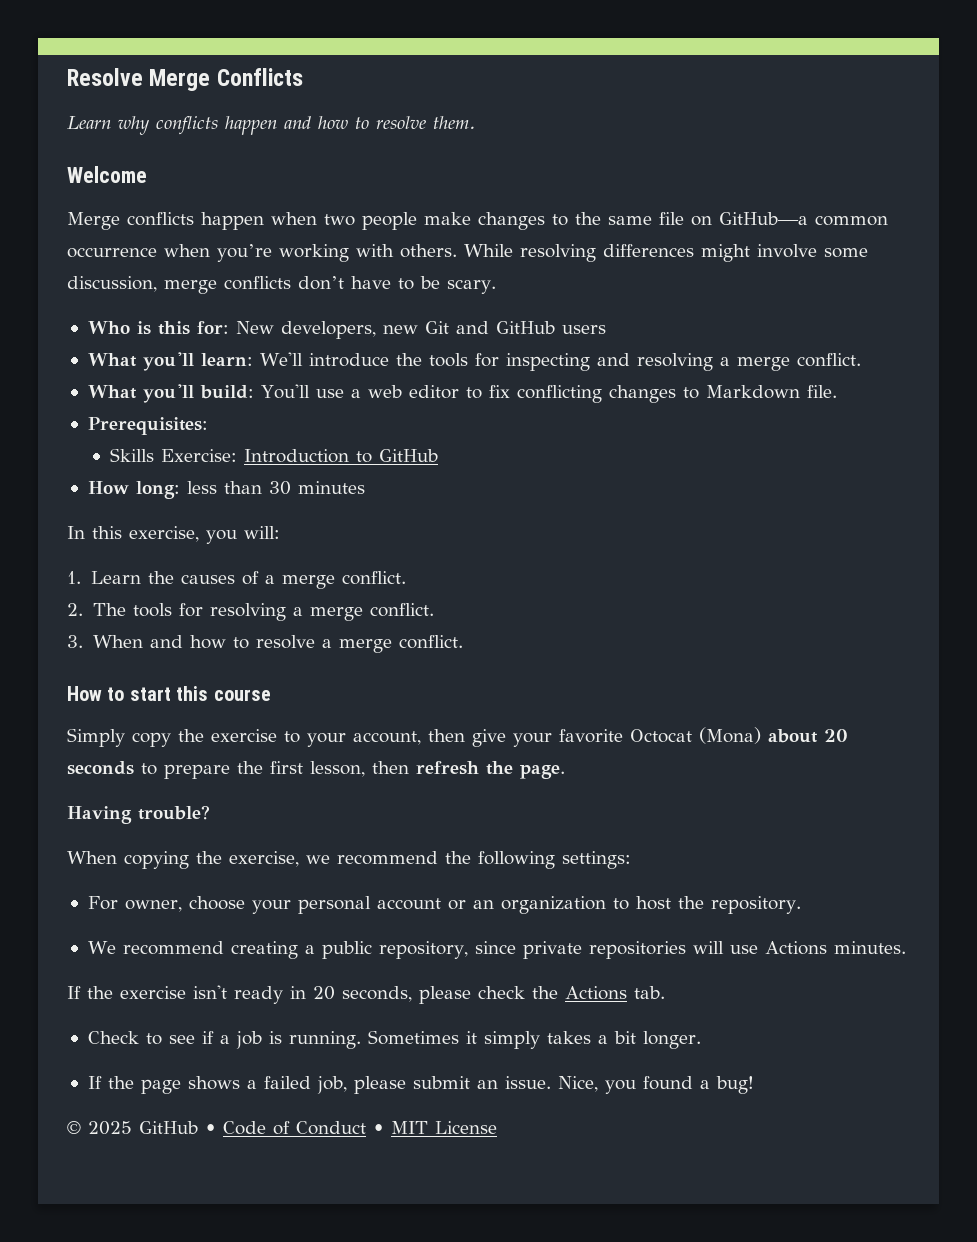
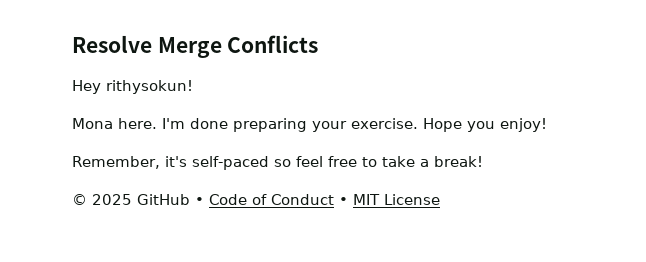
[67,116,476,135] [67,166,147,183] [67,212,888,230] [67,244,868,262] [67,276,496,294] [87,321,606,339] [87,352,861,371] [87,384,837,403] [87,417,208,435] [110,448,439,463] [87,481,365,499] [67,526,280,544] [67,571,406,589] [67,603,434,621] [67,635,463,653] [67,686,271,701] [67,727,848,747] [67,761,565,779] [67,805,210,824] [67,851,631,869] [87,896,801,914] [87,941,906,959] [67,985,665,1004] [87,1030,701,1049] [87,1076,754,1094] Learn why conflicts happen and how to resolve them. // Welcome // Merge conflicts happen when two people make changes to the same file on GitHub—a common occurrence when you’re working with others. While resolving differences might involve some discussion, merge conflicts don’t have to be scary. // Who is this for: New developers, new Git and GitHub users // What you'll learn: We'll introduce the tools for inspecting and resolving a merge conflict. // What you'll build: You'll use a web editor to fix conflicting changes to Markdown file. // Prerequisites: // Skills Exercise: Introduction to GitHub // How long: less than 30 minutes // In this exercise, you will: // 1. Learn the causes of a merge conflict. // 2. The tools for resolving a merge conflict. // 3. When and how to resolve a merge conflict. // How to start this course // Simply copy the exercise to your account, then give your favorite Octocat (Mona) about 20 seconds to prepare the first lesson, then refresh the page. // Having trouble? // When copying the exercise, we recommend the following settings: // For owner, choose your personal account or an organization to host the repository. // We recommend creating a public repository, since private repositories will use Actions minutes. // If the exercise isn't ready in 20 seconds, please check the Actions tab. // Check to see if a job is running. Sometimes it simply takes a bit longer. // If the page shows a failed job, please submit an issue. Nice, you found a bug! -> [72,80,193,94] [72,118,547,132] [72,156,483,170] Hey rithysokun! // Mona here. I'm done preparing your exercise. Hope you enjoy! // Remember, it's self-paced so feel free to take a break!

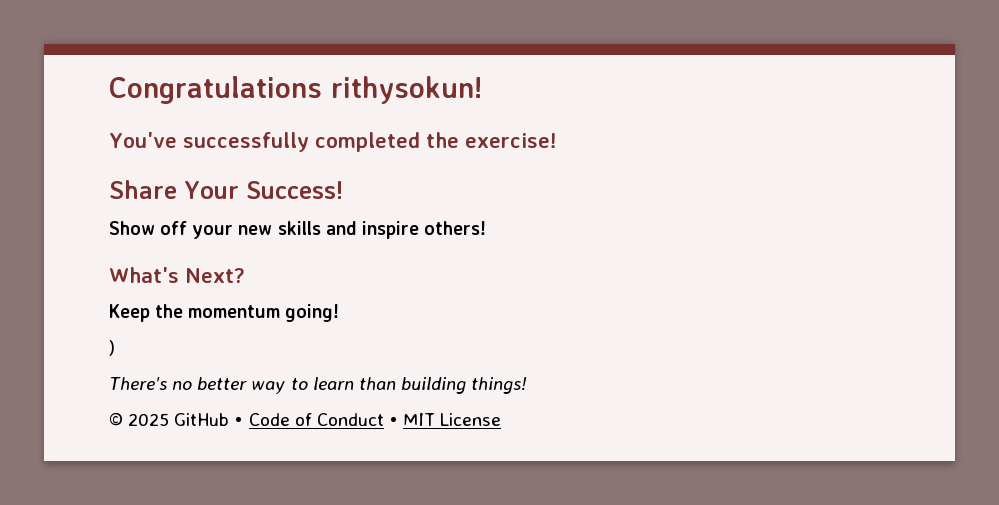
[72,35,319,58] [72,80,193,94] [72,118,547,132] [72,156,483,170] Resolve Merge Conflicts // Hey rithysokun! // Mona here. I'm done preparing your exercise. Hope you enjoy! // Remember, it's self-paced so feel free to take a break! -> [109,76,483,104] [109,132,557,152] [109,180,343,199] [109,221,486,239] [109,267,245,283] [109,304,340,322] [109,340,115,356] [109,377,528,394] Congratulations rithysokun! // You've successfully completed the exercise! // Share Your Success! // Show off your new skills and inspire others! // What's Next? // Keep the momentum going! // ) // There's no better way to learn than building things!

